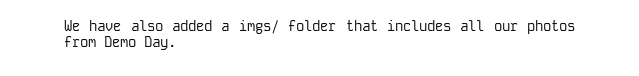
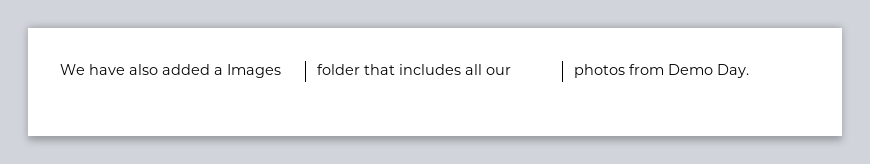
[238,20,279,34] imgs/ -> [227,64,281,78] Images

